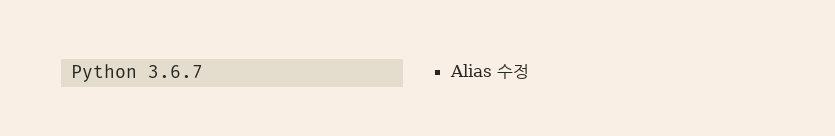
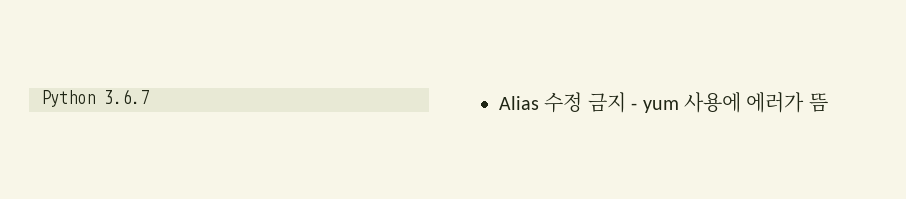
(529, 71) none -> [587,92,828,113] 금지 - yum 사용에 에러가 뜸

